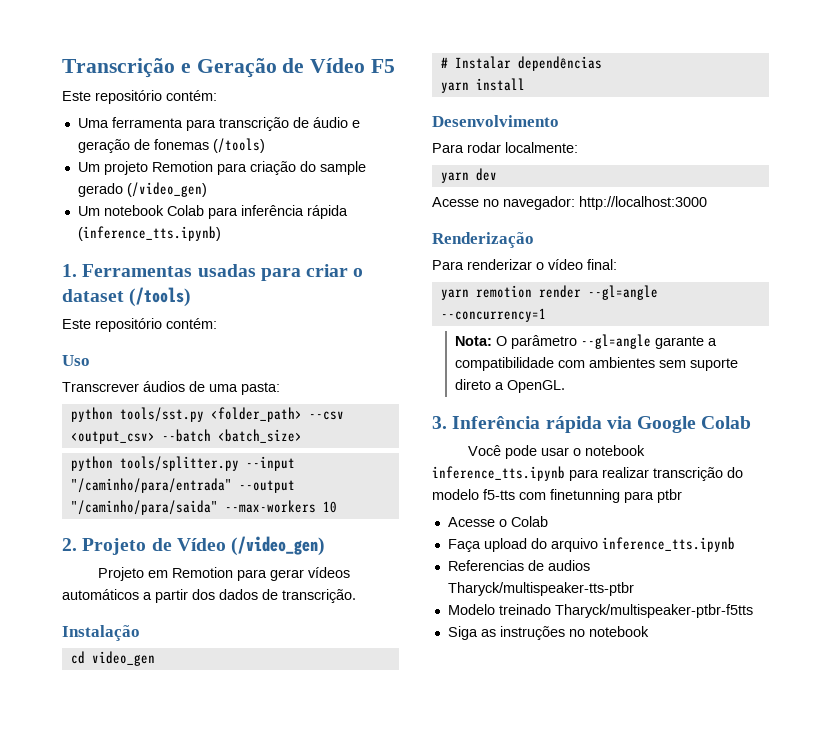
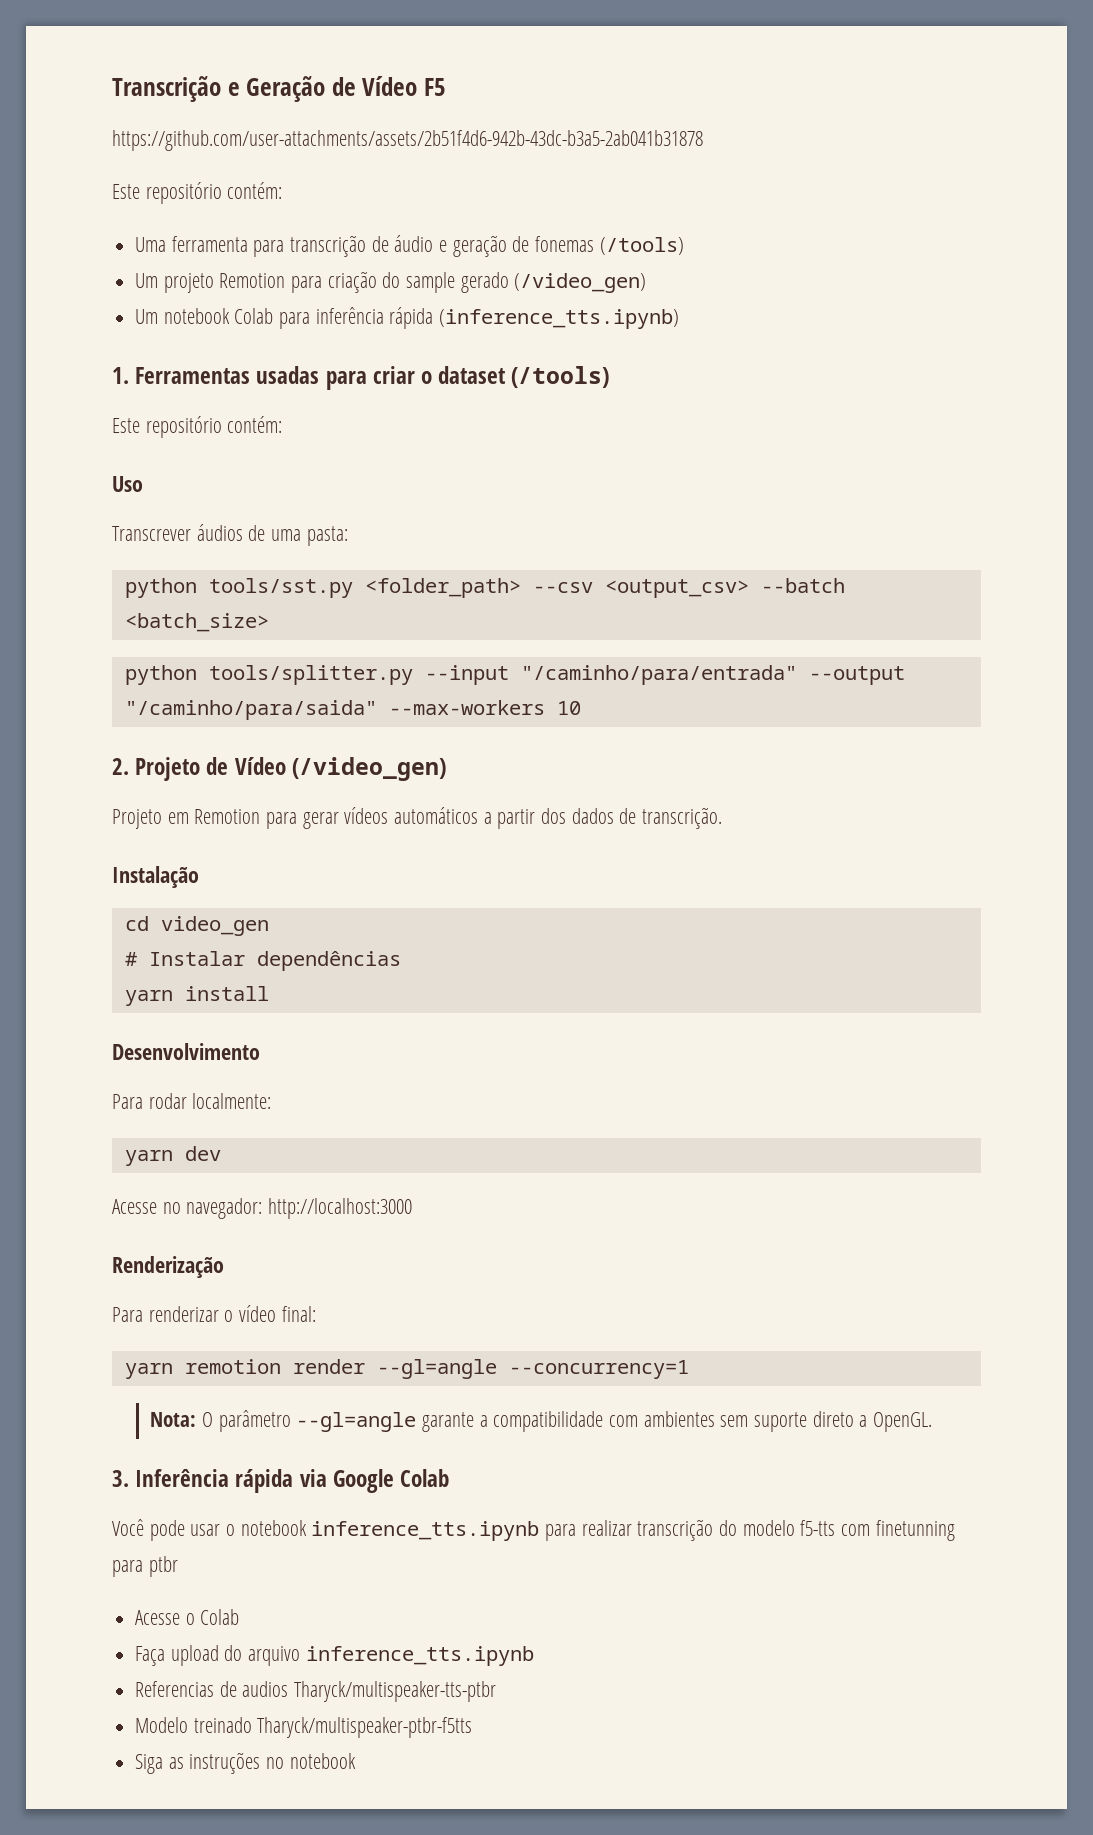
(396, 66) none -> [112,130,703,151] // https://github.com/user-attachments/assets/2b51f4d6-942b-43dc-b3a5-2ab041b31878

